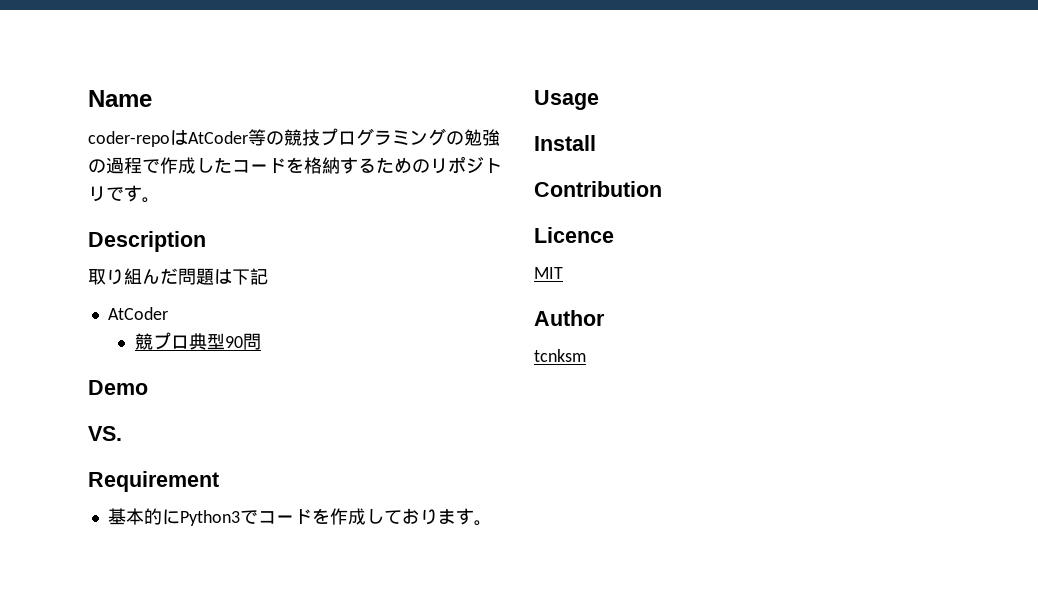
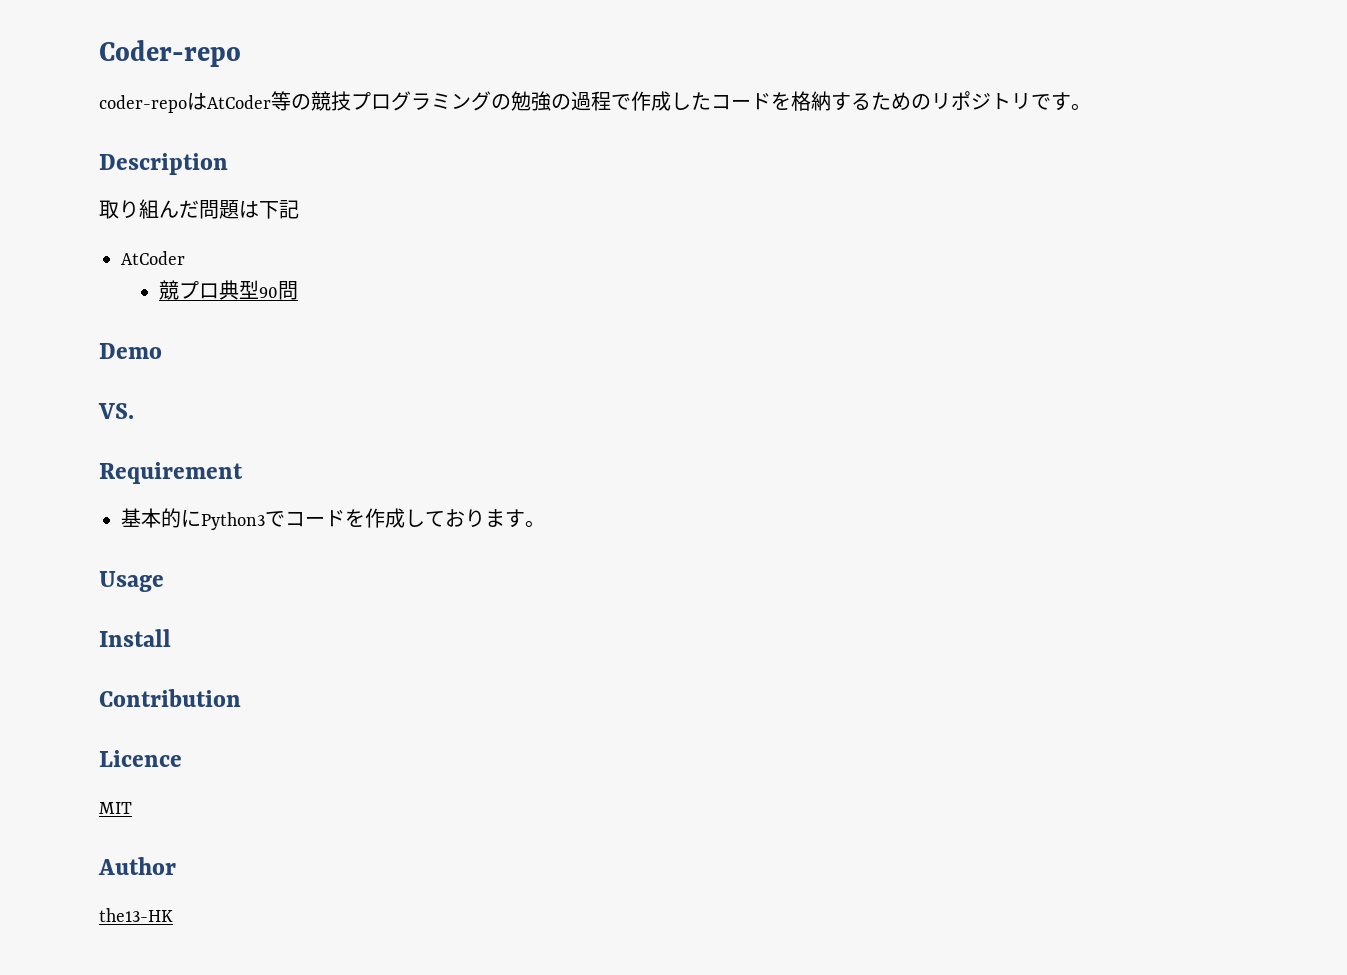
[88,90,152,107] Name -> [99,40,241,67] Coder-repo
[534,349,586,362] tcnksm -> [99,908,173,922] the13-HK

